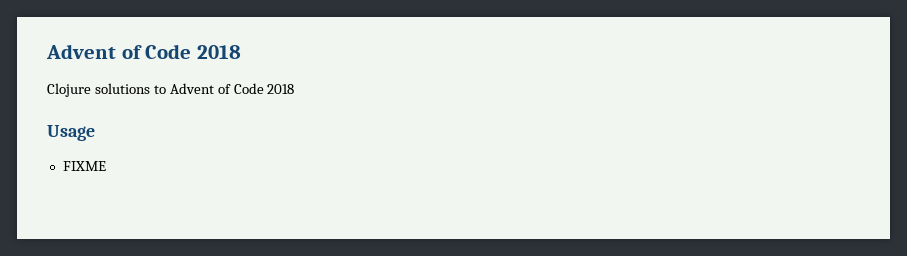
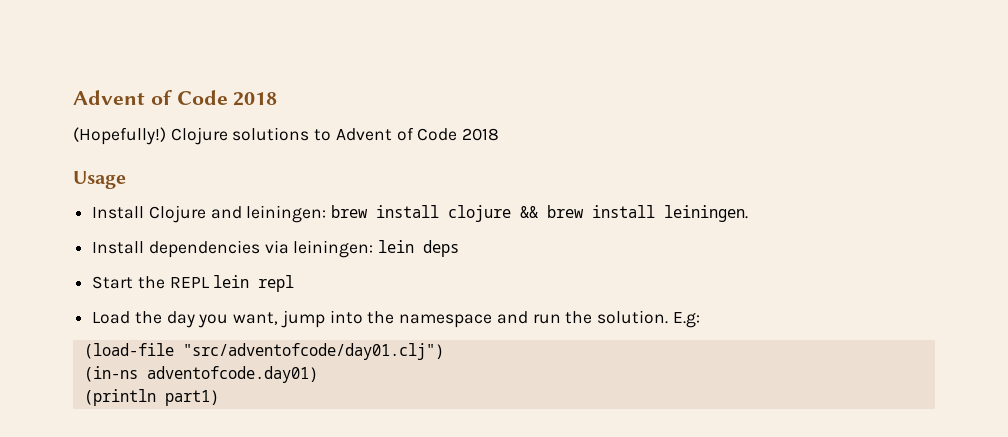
[46,44,241,59] Advent of Code 2018 // -> [73,90,278,106] [73,127,166,145] Advent of Code 2018 // (Hopefully!)
[62,161,106,171] FIXME -> [92,205,749,223] [92,240,460,258] [92,275,295,292] [92,310,700,328] [83,343,444,360] [83,366,318,383] [83,389,219,406] Install Clojure and leiningen: brew install clojure && brew install leiningen. // Install dependencies via leiningen: lein deps // Start the REPL lein repl // Load the day you want, jump into the namespace and run the solution. E.g: // (load-file "src/adventofcode/day01.clj") // (in-ns adventofcode.day01) // (println part1)

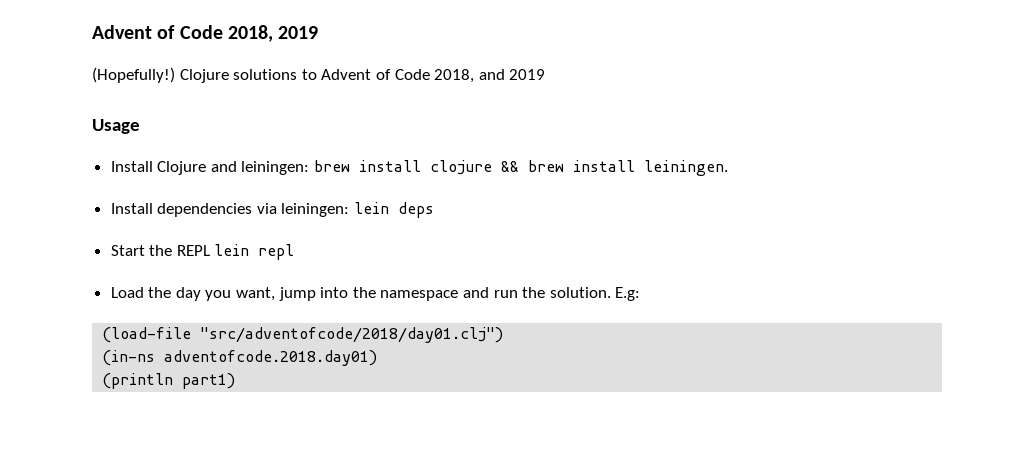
[73,90,278,106] Advent of Code 2018 -> [92,25,319,42] Advent of Code 2018, 2019
[462,128,500,141] 2018 -> [434,69,546,83] 2018, and 2019
[182,343,444,360] "src/adventofcode/day01.clj") -> [200,327,504,343] "src/adventofcode/2018/day01.clj")
[146,366,318,383] adventofcode.day01) -> [164,350,378,366] adventofcode.2018.day01)

